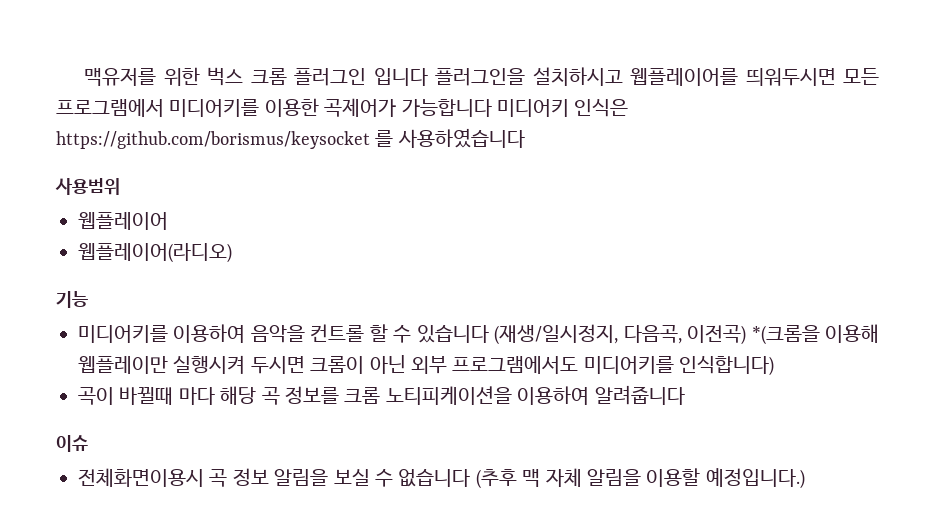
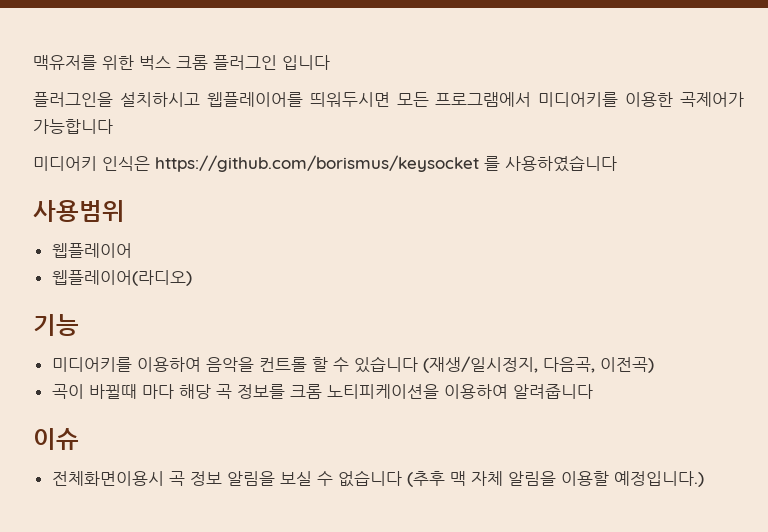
(428, 77) none -> (330, 62) //
(492, 108) none -> (113, 126) //
[751,324,880,345] [78,355,775,376] *(크롬을 이용해 웹플레이만 실행시켜 두시면 크롬이 아닌 외부 프로그램에서도 미디어키를 인식합니다) -> (654, 365) none

